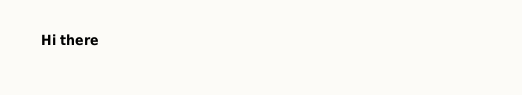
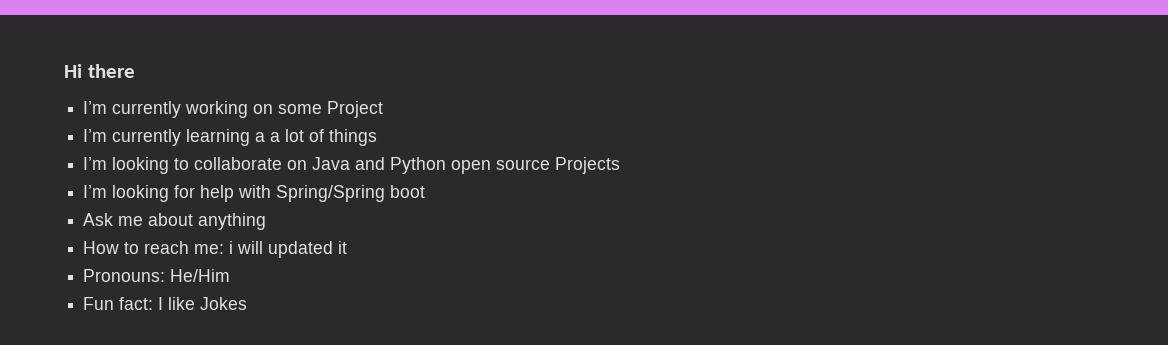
(99, 40) none -> [83,101,384,118] [83,129,378,146] [83,157,621,174] [83,185,426,202] [83,213,267,230] [83,241,348,258] [83,269,231,282] [83,297,248,310] // I’m currently working on some Project // I’m currently learning a a lot of things // I’m looking to collaborate on Java and Python open source Projects // I’m looking for help with Spring/Spring boot // Ask me about anything // How to reach me: i will updated it // Pronouns: He/Him // Fun fact: I like Jokes

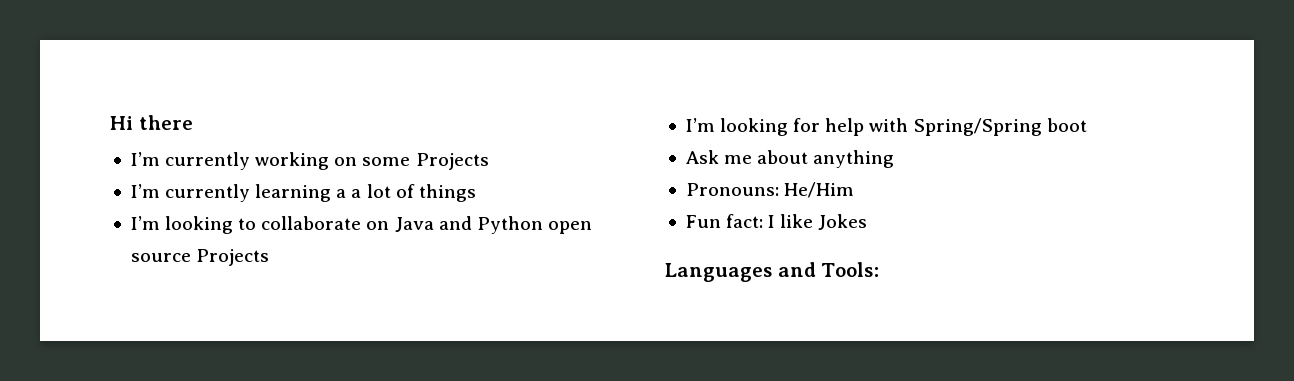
[327,101,384,118] Project -> [415,153,489,170] Projects
[83,241,348,258] // How to reach me: i will updated it -> (895, 159) none
(248, 303) none -> [665,262,880,282] // Languages and Tools:

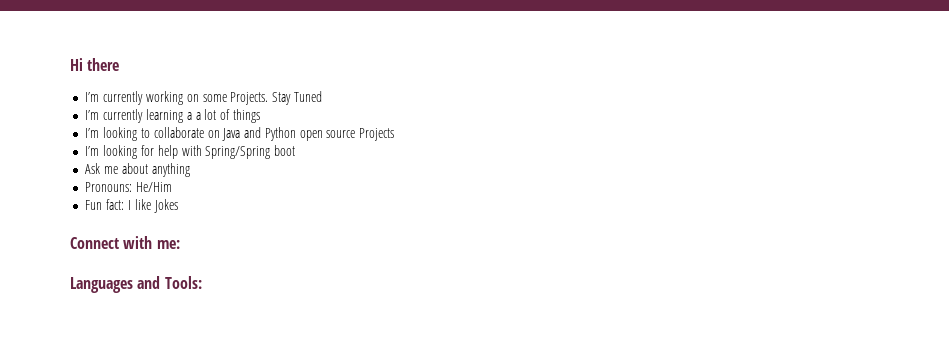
[415,153,489,170] Projects -> [230,91,322,105] Projects. Stay Tuned
(868, 222) none -> [70,236,180,249] // Connect with me:

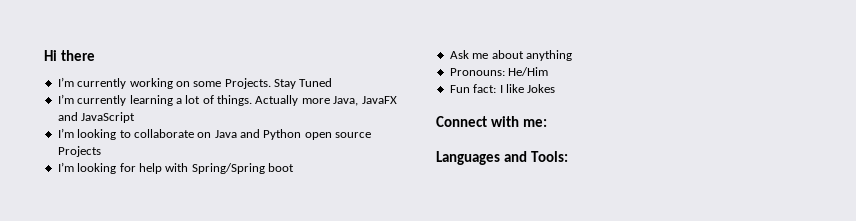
[195,112,201,120] a -> (182, 101) none
[232,109,260,123] things -> [217,95,397,106] [57,112,136,123] things. Actually more Java, JavaFX and JavaScript

